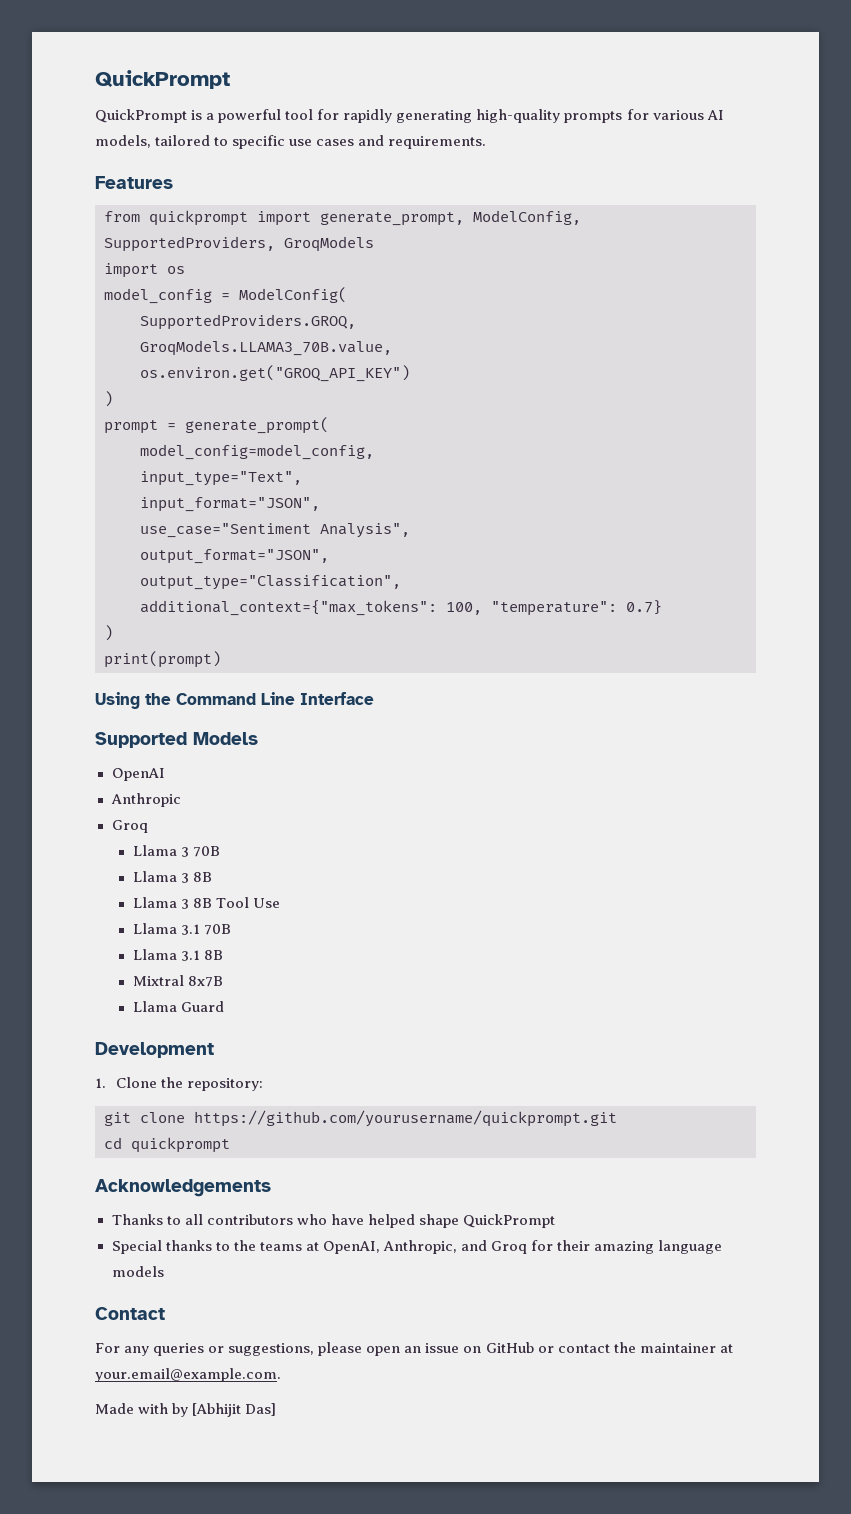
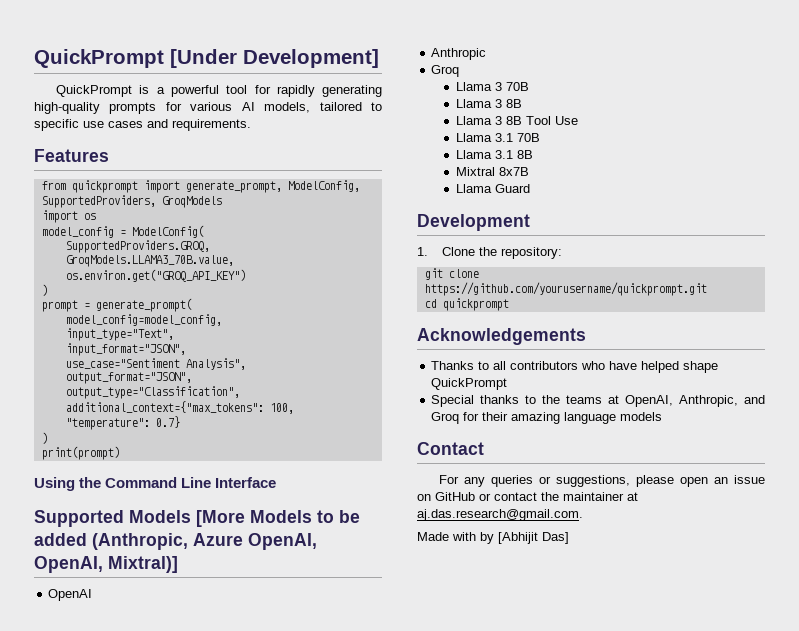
[95,70,230,89] QuickPrompt -> [34,49,379,68] QuickPrompt [Under Development]
(258, 738) none -> [196,510,360,527] [34,533,317,550] [34,556,178,573] [More Models to be added (Anthropic, Azure OpenAI, OpenAI, Mixtral)]
[95,1368,281,1382] your.email@example.com. -> [417,509,583,521] aj.das.research@gmail.com.

